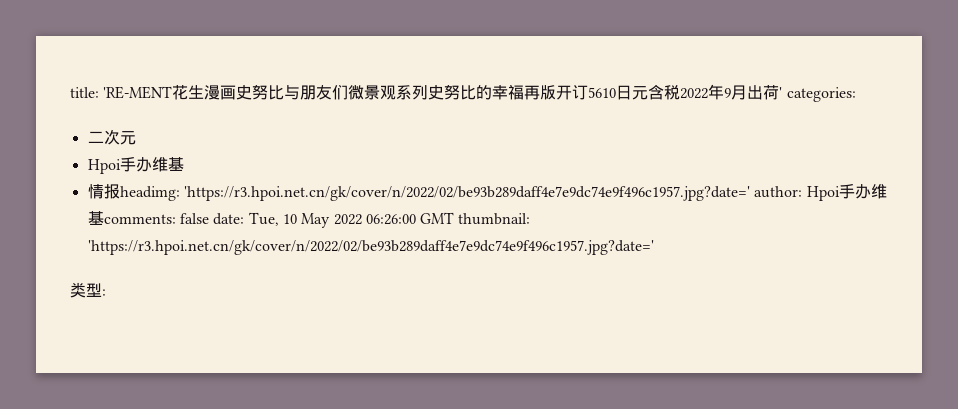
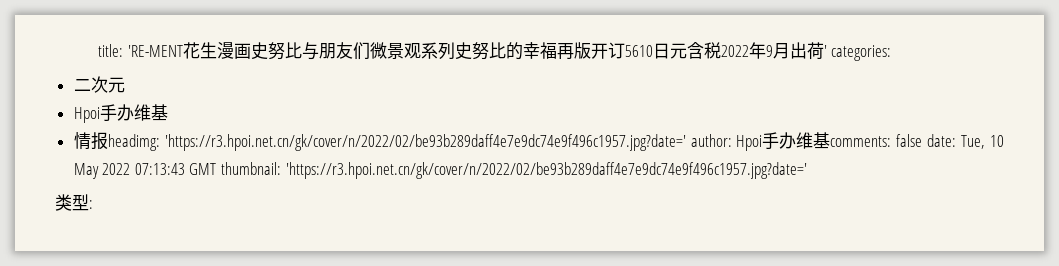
[365,214,416,225] 06:26:00 -> [134,163,185,175] 07:13:43

